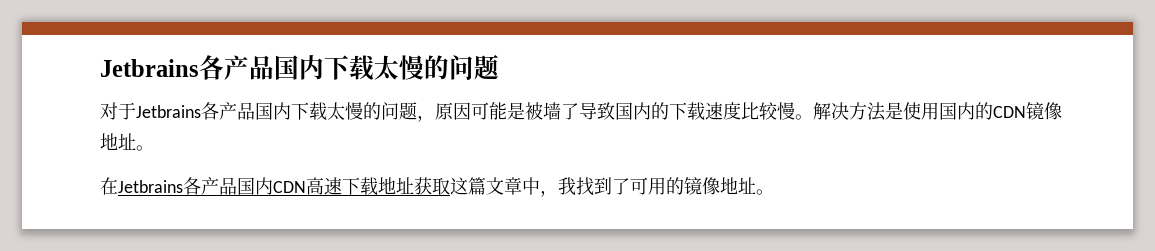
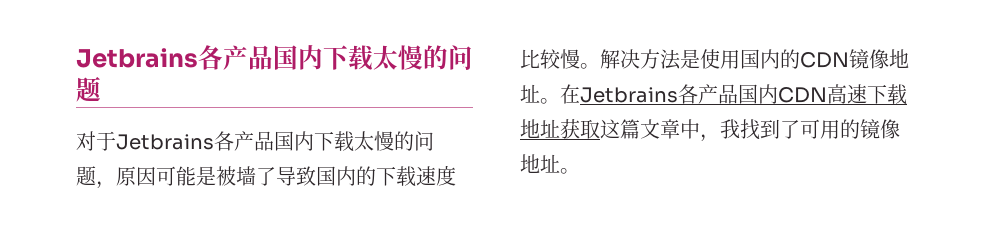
(154, 148) // -> (560, 101) none

